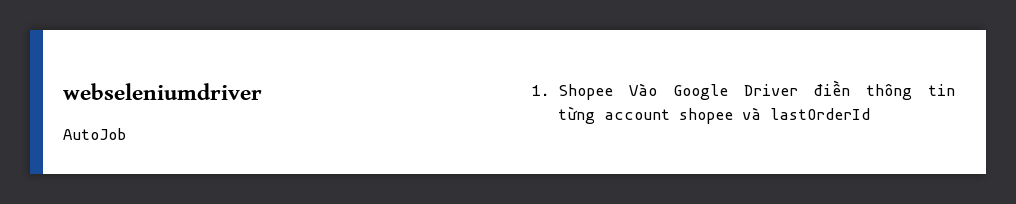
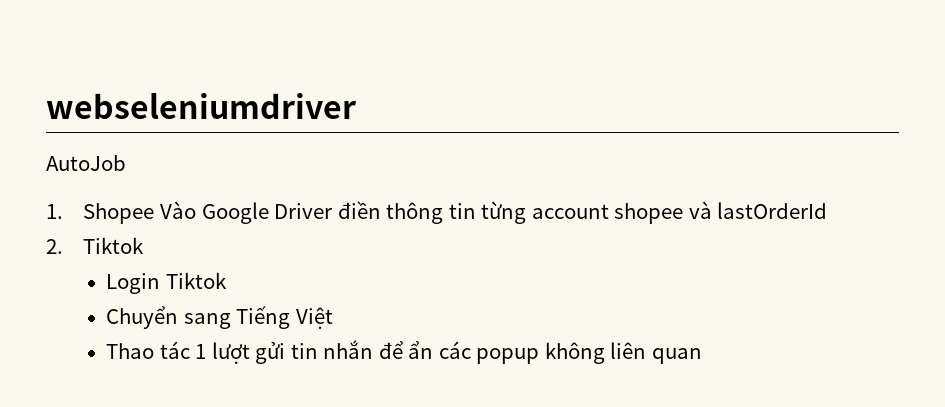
(871, 114) none -> [46,237,145,254] [106,272,227,294] [106,305,333,329] [106,340,702,364] // 2. Tiktok // Login Tiktok // Chuyển sang Tiếng Việt // Thao tác 1 lượt gửi tin nhắn để ẩn các popup không liên quan

